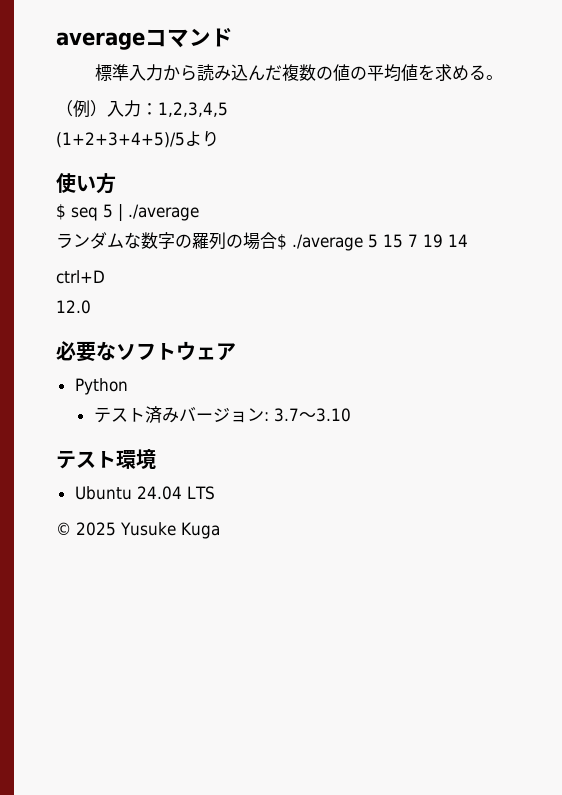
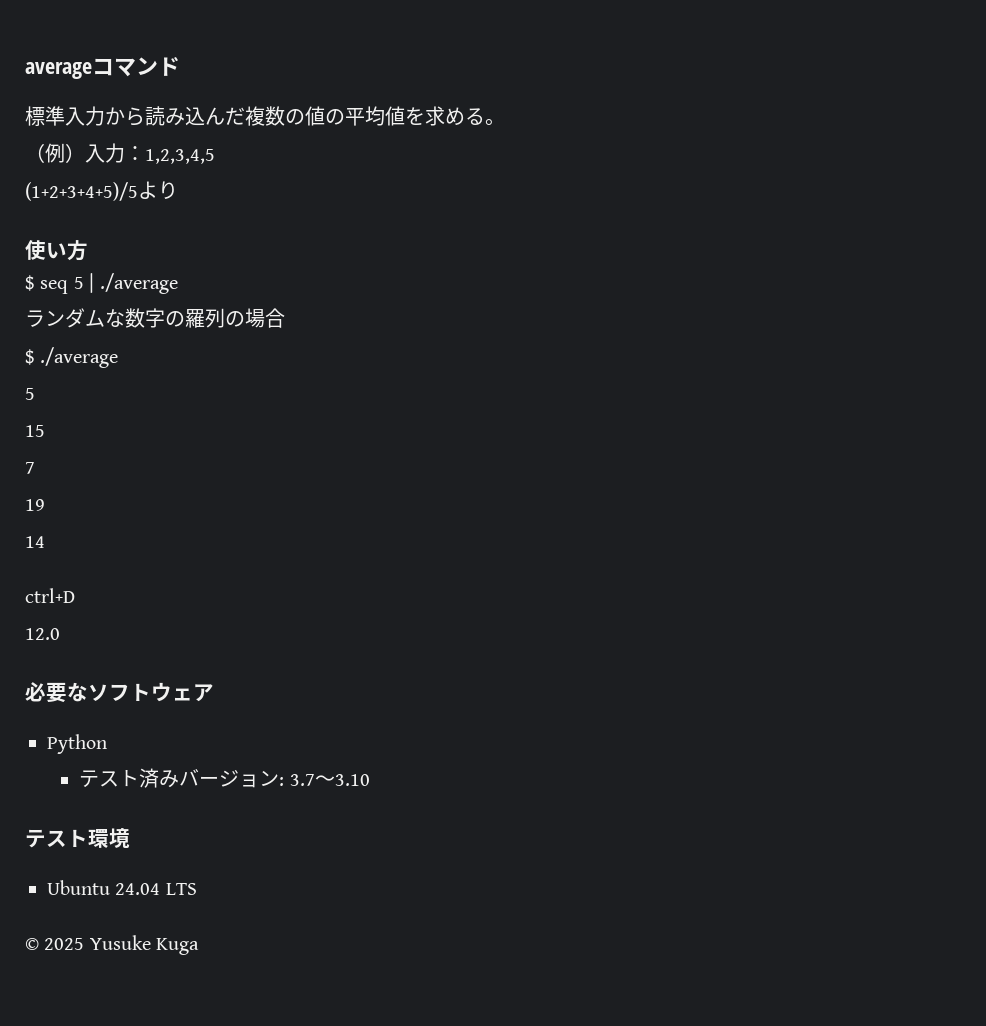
(277, 240) none -> (285, 318) //
[368,234,378,248] 5 -> [25,388,35,400] // 5 //
(403, 241) none -> (45, 431) //
(418, 240) none -> (35, 468) //
(443, 241) none -> (45, 505) //

